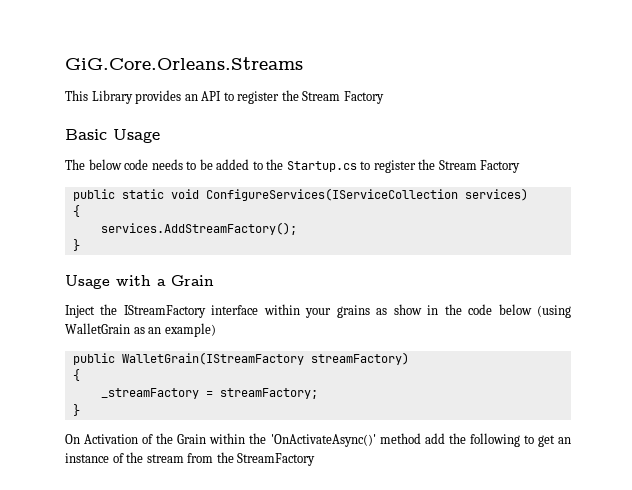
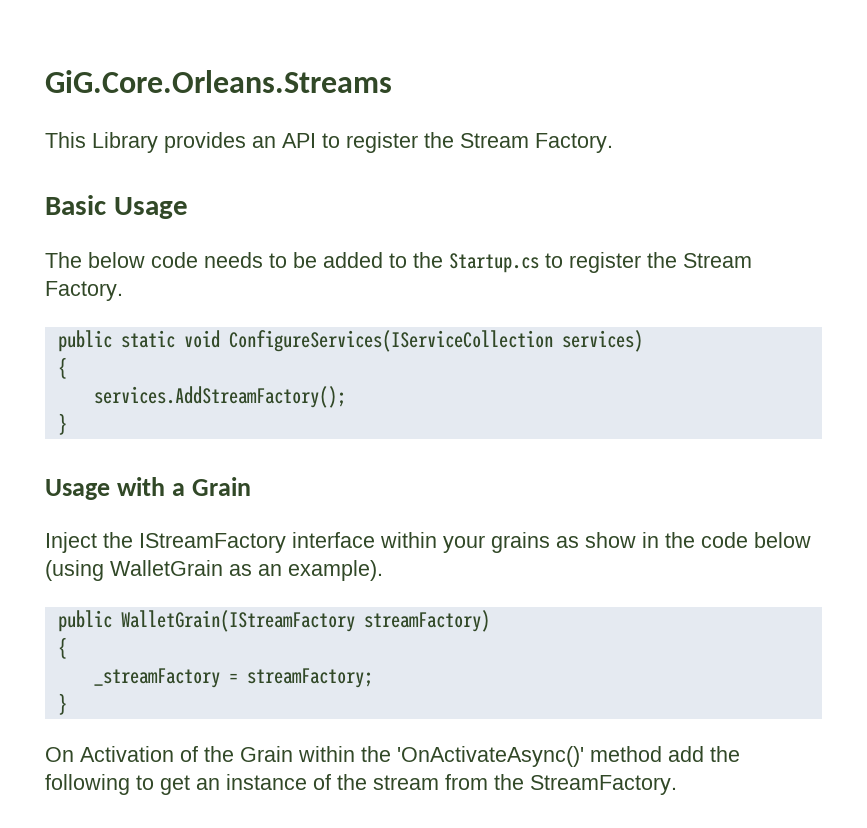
[343,91,384,104] Factory -> [535,133,613,153] Factory.
[480,160,521,173] Factory -> [45,281,123,301] Factory.
[164,323,216,337] example) -> [288,560,383,581] example).
[237,453,316,466] StreamFactory -> [530,775,677,795] StreamFactory.

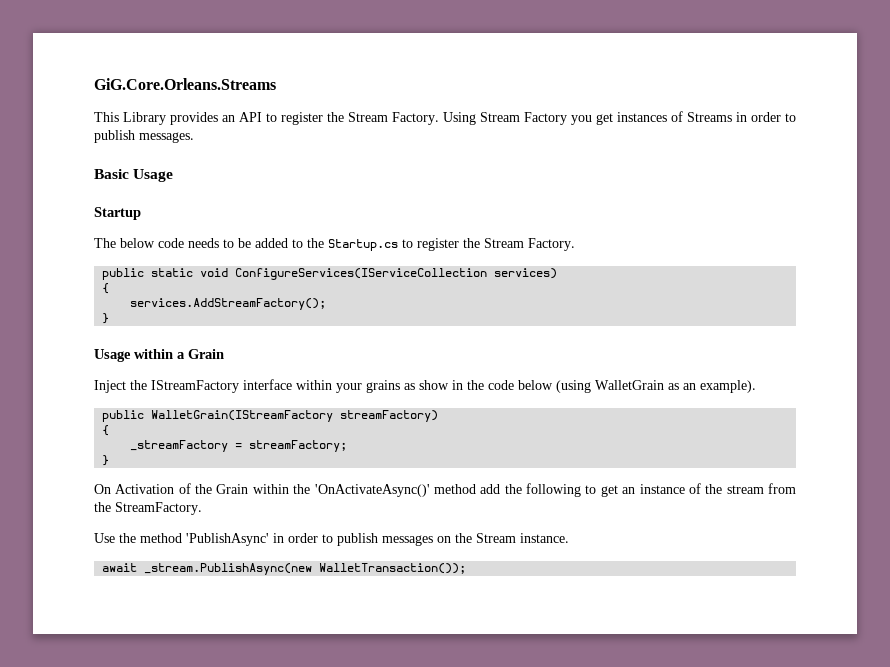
(613, 143) none -> [443,111,796,125] [94,130,194,143] Using Stream Factory you get instances of Streams in order to publish messages.
(188, 208) none -> [94,207,141,220] // Startup
[116,477,165,496] with -> [134,349,173,359] within
(677, 785) none -> [94,533,569,546] [102,563,467,575] // Use the method 'PublishAsync' in order to publish messages on the Stream instance. // await _stream.PublishAsync(new WalletTransaction());

